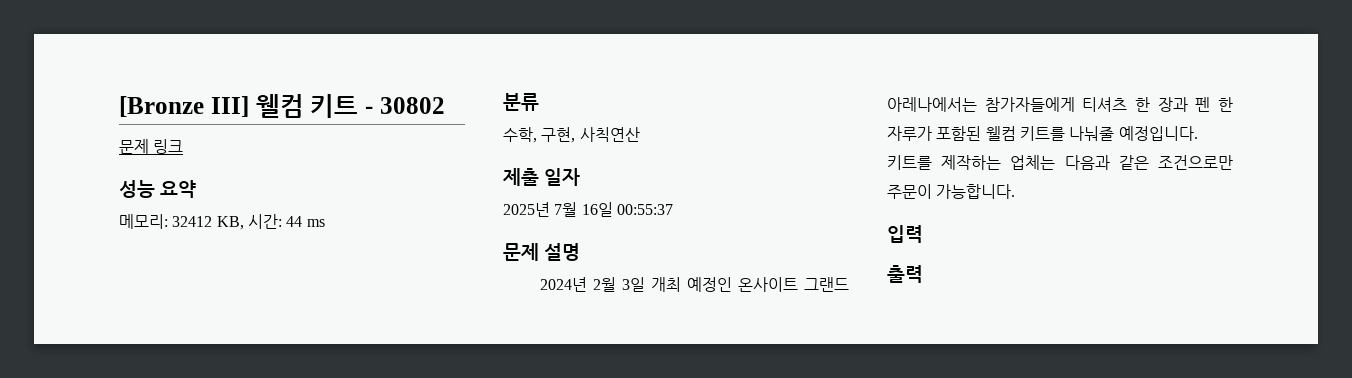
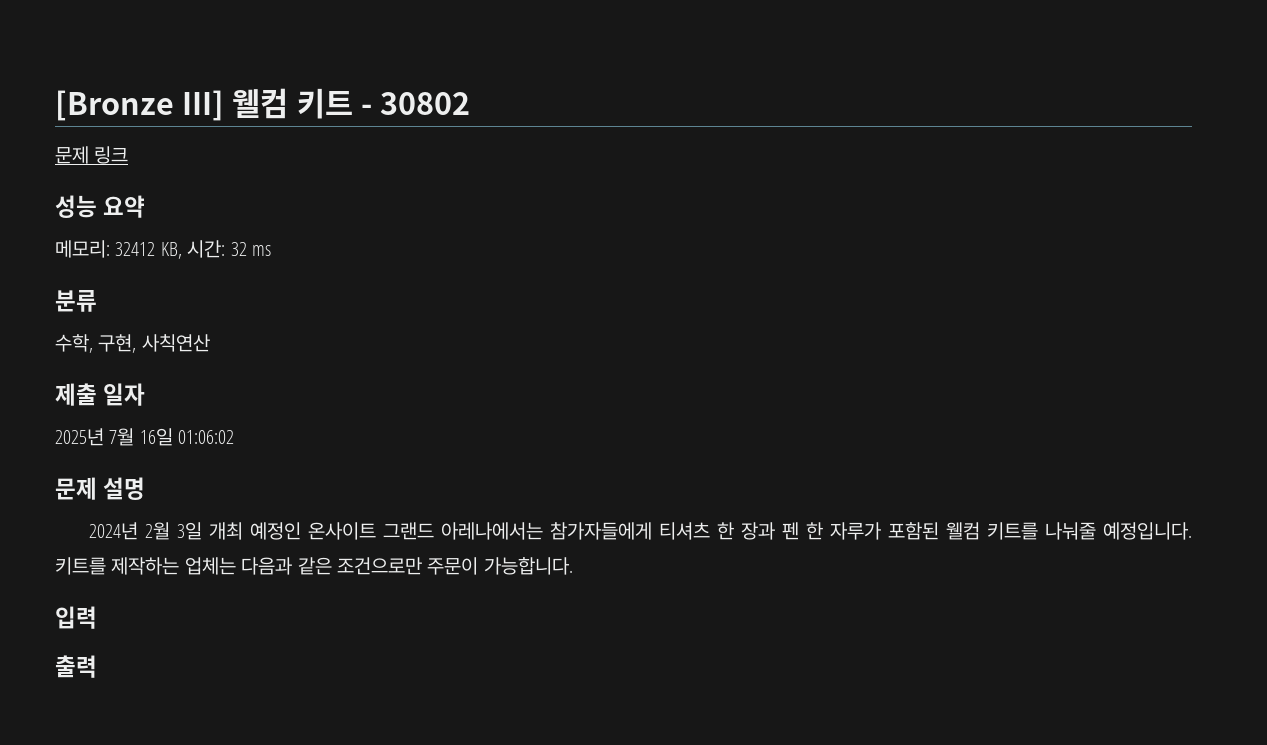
[286,216,303,227] 44 -> [230,242,247,256] 32
[616,204,673,215] 00:55:37 -> [178,430,235,444] 01:06:02

